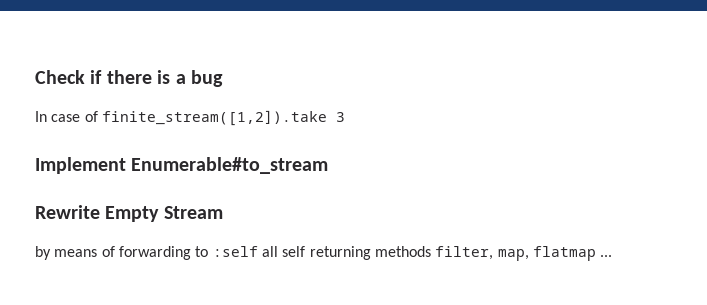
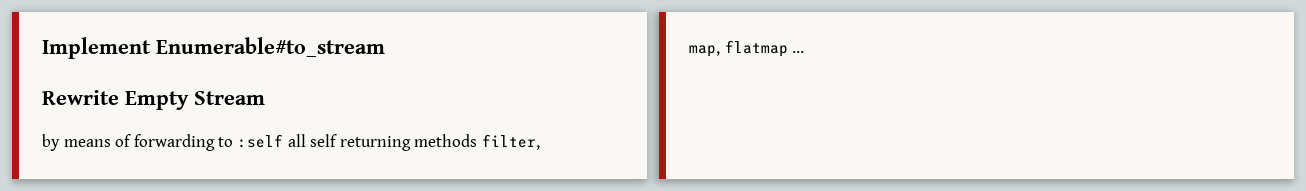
[35,70,224,87] [35,110,345,126] Check if there is a bug // In case of finite_stream([1,2]).take 3 // -> (42, 48) none

